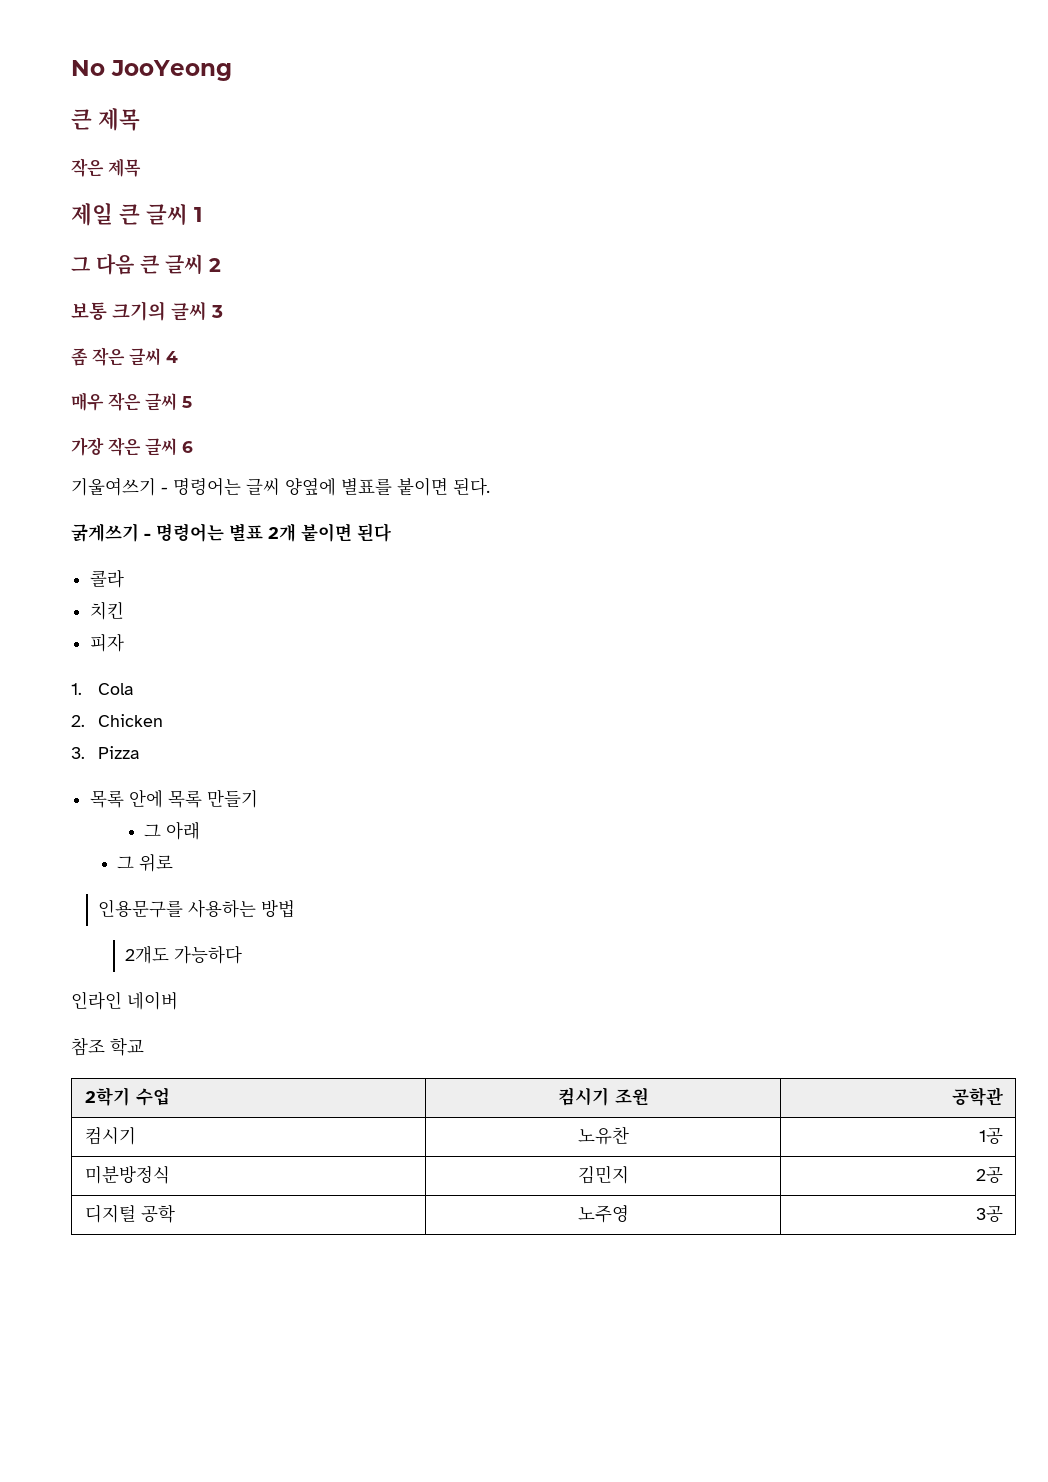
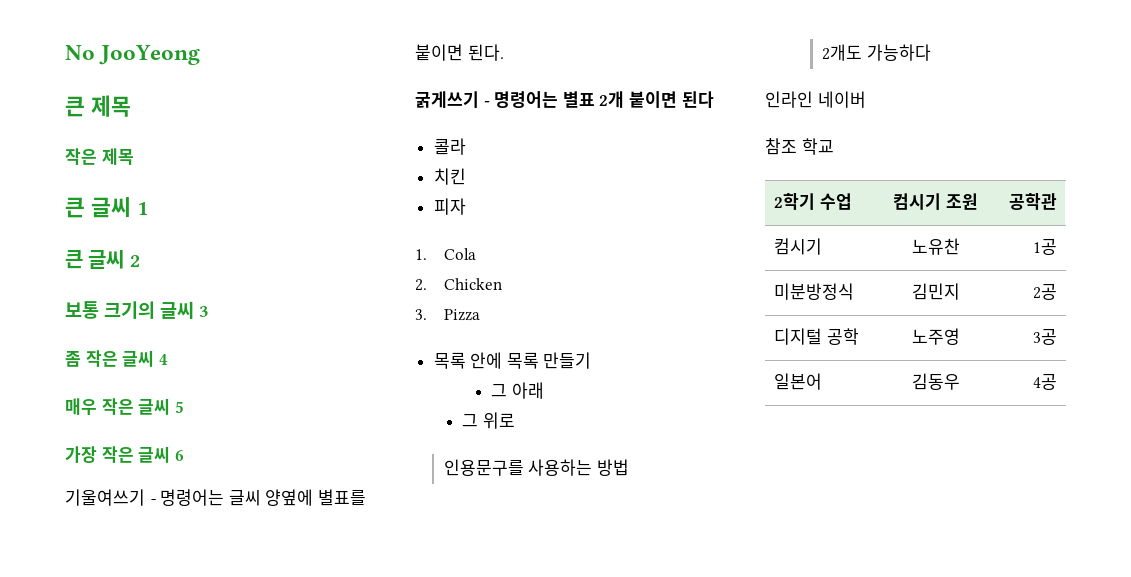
[71,203,113,226] 제일 -> (134, 156) none
[71,253,134,275] 그 다음 -> (148, 208) none
(1003, 1213) none -> [773,373,822,390] [911,373,960,390] [1033,374,1058,390] // 일본어 | 김동우 | 4공

